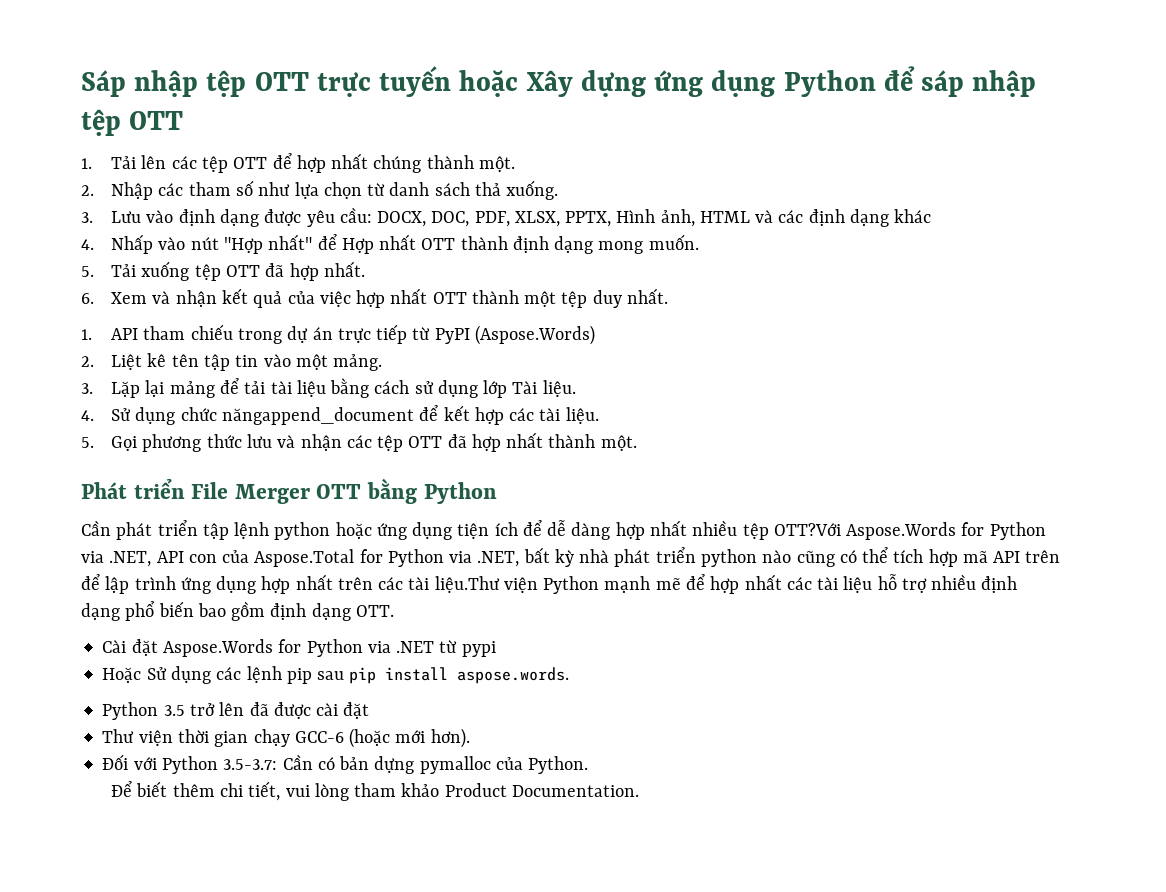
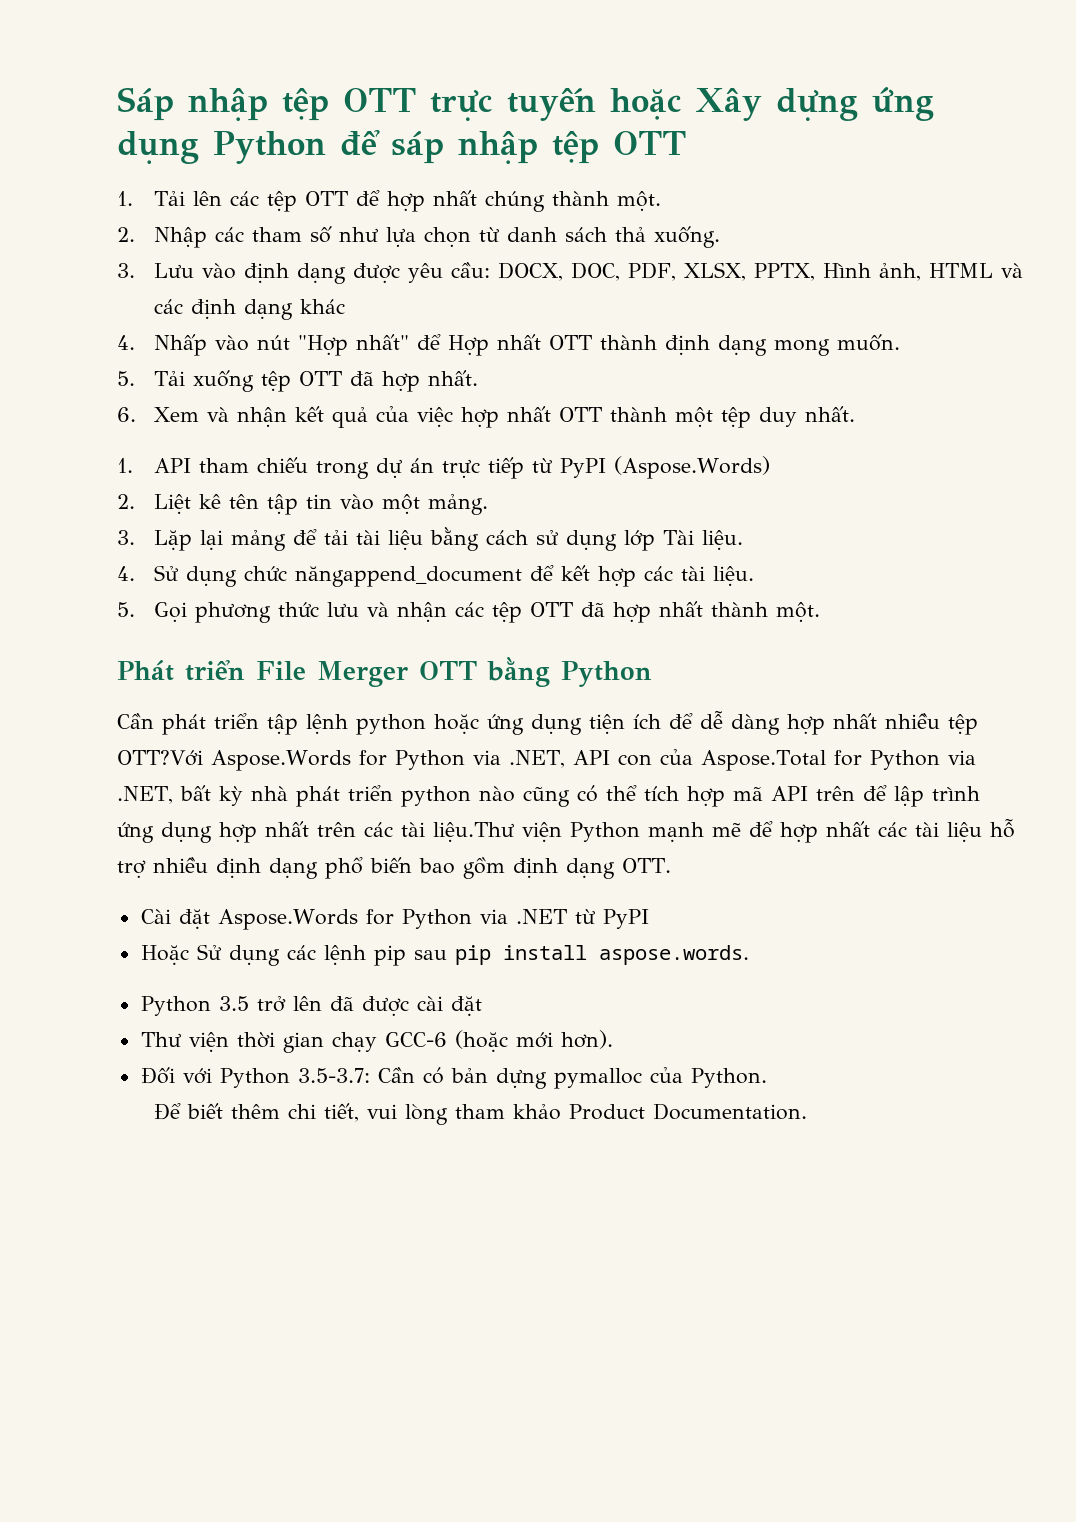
[461,641,496,657] pypi -> [602,909,649,929] PyPI

